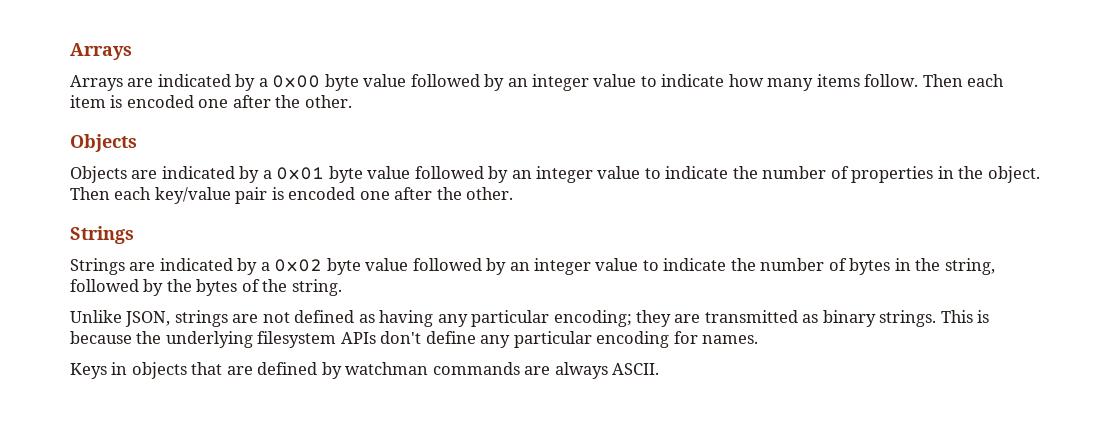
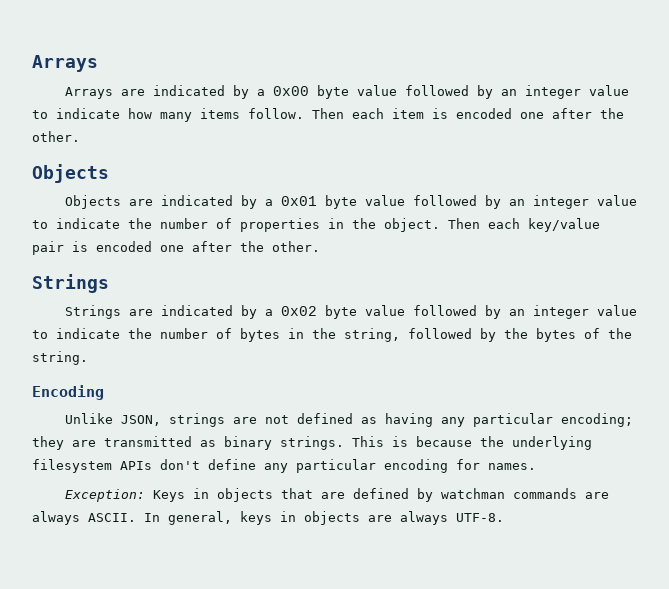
(342, 287) none -> [32,385,104,400] // Encoding
(759, 339) none -> [64,489,145,502] Exception:
(660, 369) none -> [144,511,504,525] In general, keys in objects are always UTF-8.

